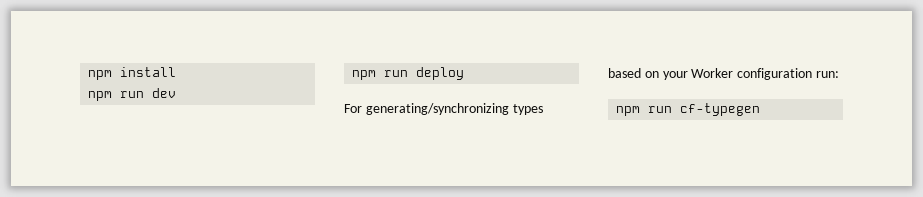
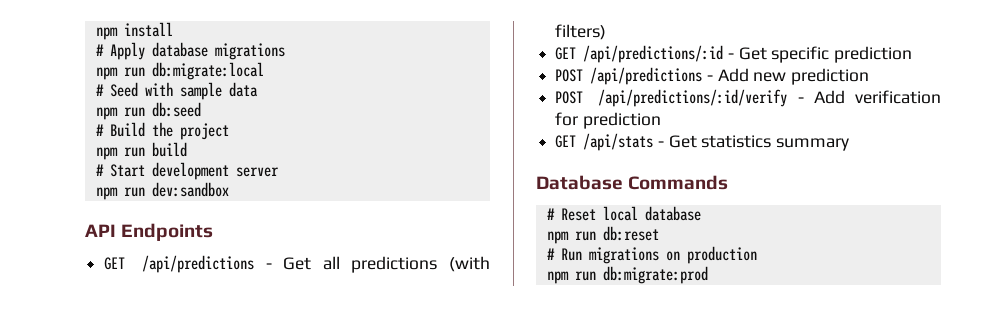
[88,88,177,101] [352,67,465,80] [344,103,543,115] [608,68,839,80] [616,103,761,116] npm run dev // npm run deploy // For generating/synchronizing types based on your Worker configuration run: // npm run cf-typegen -> [95,42,285,60] [95,62,264,80] [95,82,258,100] [95,102,201,120] [95,122,229,140] [95,142,187,160] [95,162,279,180] [95,182,229,200] [85,223,214,241] [104,255,491,273] [555,24,607,40] [555,45,913,63] [555,67,870,85] [555,89,941,107] [555,112,661,129] [555,133,850,151] [536,175,729,190] [546,206,701,221] [546,226,659,244] [546,246,757,264] [546,266,708,284] # Apply database migrations // npm run db:migrate:local // # Seed with sample data // npm run db:seed // # Build the project // npm run build // # Start development server // npm run dev:sandbox // API Endpoints // GET /api/predictions - Get all predictions (with filters) // GET /api/predictions/:id - Get specific prediction // POST /api/predictions - Add new prediction // POST /api/predictions/:id/verify - Add verification for prediction // GET /api/stats - Get statistics summary // Database Commands // # Reset local database // npm run db:reset // # Run migrations on production // npm run db:migrate:prod

